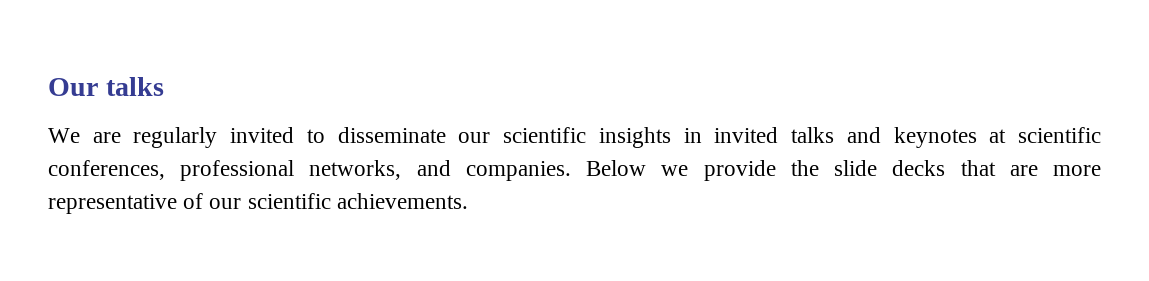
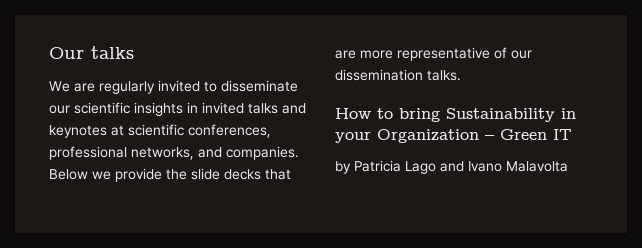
[247,193,468,209] scientific achievements. -> [335,69,461,81] [335,108,576,122] [335,129,572,143] [335,160,568,174] dissemination talks. // How to bring Sustainability in your Organization – Green IT // by Patricia Lago and Ivano Malavolta

